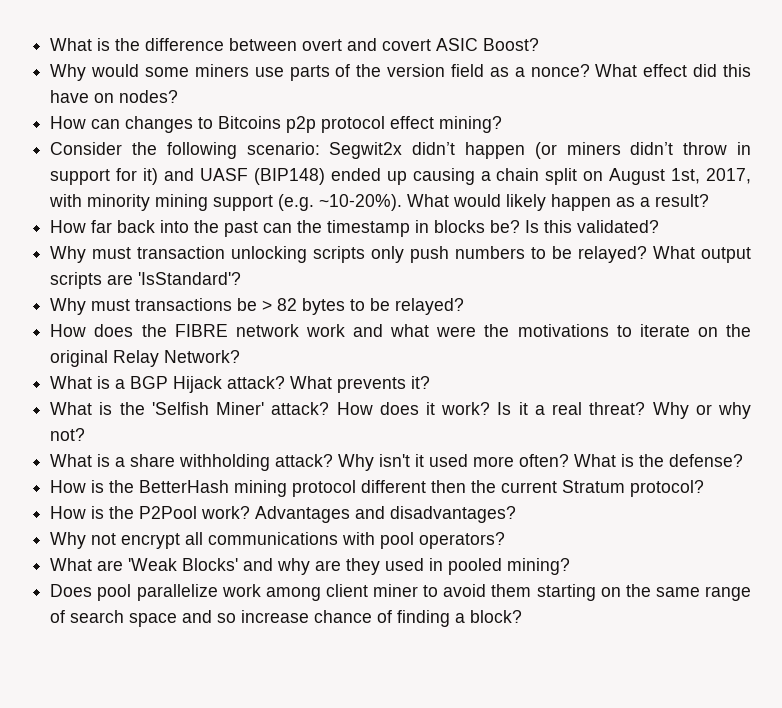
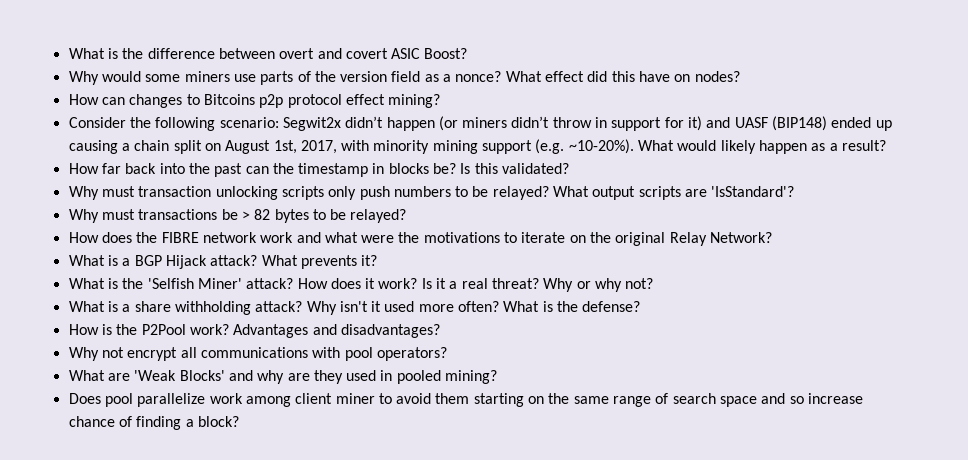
[50,480,705,497] // How is the BetterHash mining protocol different then the current Stratum protocol? -> (641, 306) none

